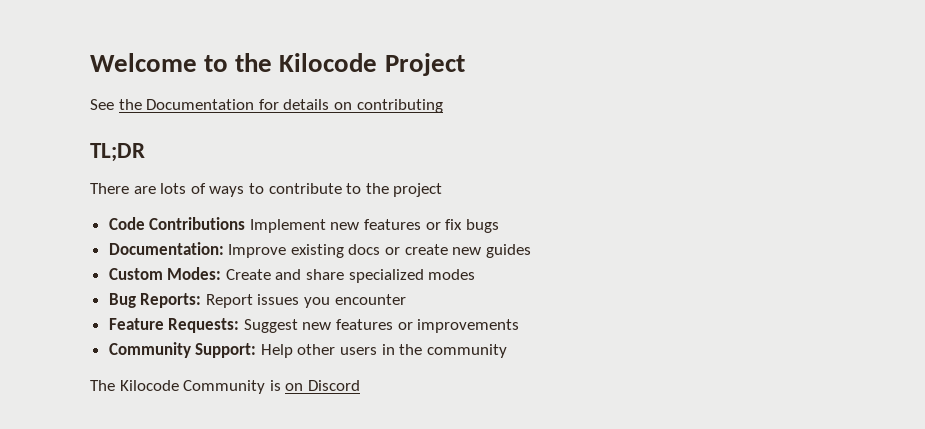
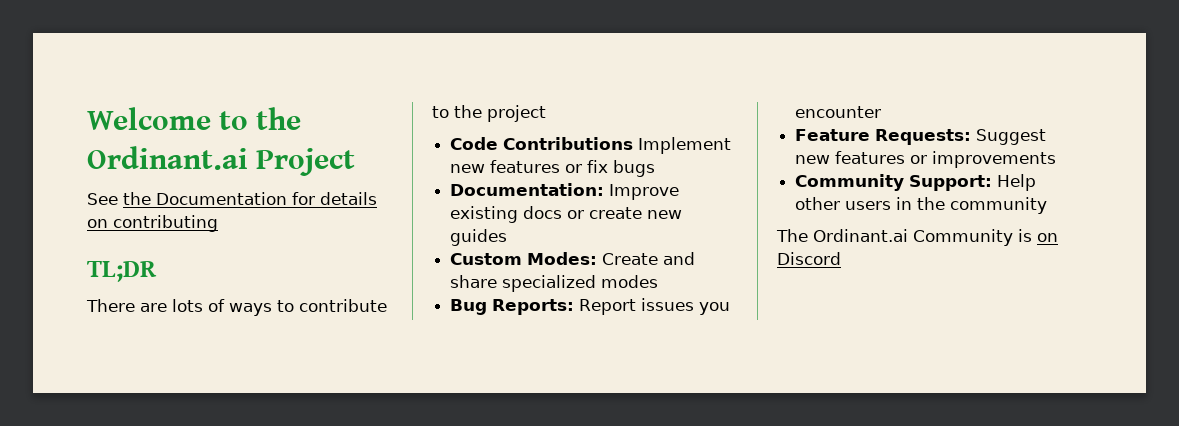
[279,53,378,72] Kilocode -> [87,146,248,170] Ordinant.ai
[119,380,179,391] Kilocode -> [813,229,908,242] Ordinant.ai

